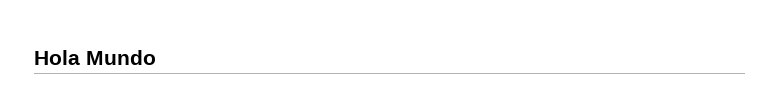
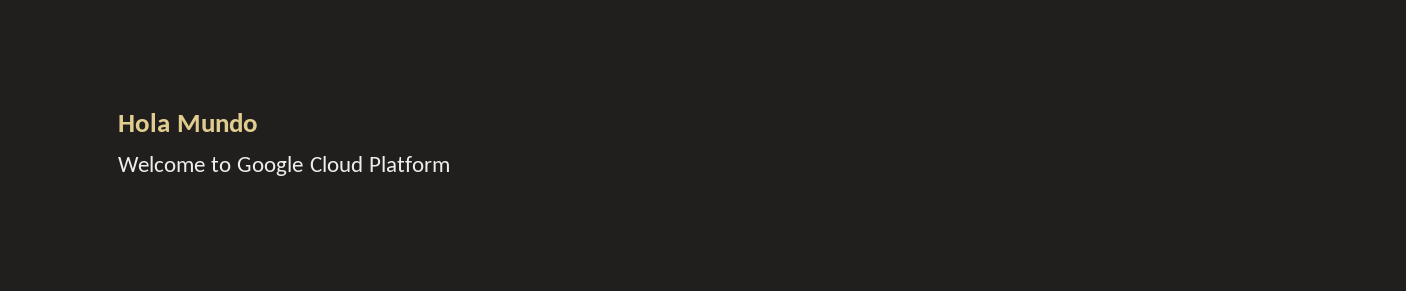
(156, 57) none -> [118,156,450,176] // Welcome to Google Cloud Platform

